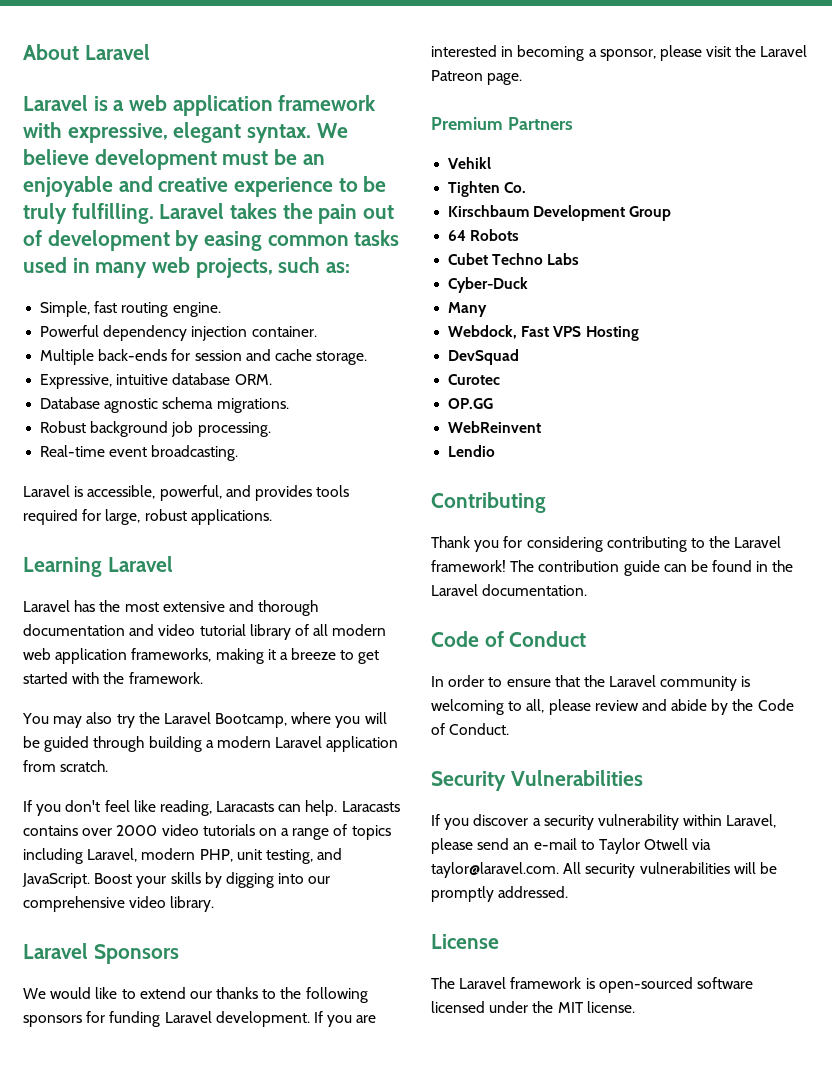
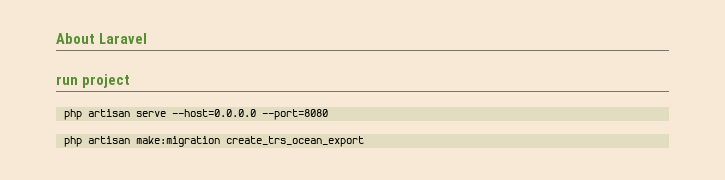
[23,95,377,116] [23,122,348,143] [23,149,325,170] [23,176,387,197] [23,203,395,224] [23,230,400,251] [23,257,351,278] [40,301,221,317] [40,325,317,341] [40,349,368,365] [40,373,272,389] [40,397,289,413] [40,421,271,437] [40,445,239,461] [23,485,350,501] [23,509,272,525] [23,556,173,577] [23,600,319,616] [23,624,387,640] [23,648,380,664] [23,672,203,684] [22,712,387,728] [23,736,399,752] [23,760,109,772] [23,800,400,816] [23,824,391,840] [23,848,343,864] [22,872,331,888] [23,896,215,912] [23,943,179,964] [23,987,368,1003] [23,1011,377,1027] [431,45,808,61] [431,70,523,85] [431,117,573,130] [448,157,492,169] [448,181,527,197] [448,205,672,221] [448,229,520,241] [448,253,580,265] [448,277,529,293] [448,302,488,317] [448,325,639,341] [448,349,520,365] [448,374,501,385] [448,398,494,409] [448,421,542,433] [448,445,496,457] [431,492,546,513] [431,536,782,552] [431,560,794,576] [431,584,588,596] [431,631,587,647] [431,675,751,691] [431,699,794,715] [431,723,510,735] [431,770,643,791] [431,814,777,830] [431,838,712,854] [431,862,777,878] [431,886,569,902] [431,934,499,949] [431,977,753,993] [431,1001,635,1013] Laravel is a web application framework with expressive, elegant syntax. We believe development must be an enjoyable and creative experience to be truly fulfilling. Laravel takes the pain out of development by easing common tasks used in many web projects, such as: // Simple, fast routing engine. // Powerful dependency injection container. // Multiple back-ends for session and cache storage. // Expressive, intuitive database ORM. // Database agnostic schema migrations. // Robust background job processing. // Real-time event broadcasting. // Laravel is accessible, powerful, and provides tools required for large, robust applications. // Learning Laravel // Laravel has the most extensive and thorough documentation and video tutorial library of all modern web application frameworks, making it a breeze to get started with the framework. // You may also try the Laravel Bootcamp, where you will be guided through building a modern Laravel application from scratch. // If you don't feel like reading, Laracasts can help. Laracasts contains over 2000 video tutorials on a range of topics including Laravel, modern PHP, unit testing, and JavaScript. Boost your skills by digging into our comprehensive video library. // Laravel Sponsors // We would like to extend our thanks to the following sponsors for funding Laravel development. If you are interested in becoming a sponsor, please visit the Laravel Patreon page. // Premium Partners // Vehikl // Tighten Co. // Kirschbaum Development Group // 64 Robots // Cubet Techno Labs // Cyber-Duck // Many // Webdock, Fast VPS Hosting // DevSquad // Curotec // OP.GG // WebReinvent // Lendio // Contributing // Thank you for considering contributing to the Laravel framework! The contribution guide can be found in the Laravel documentation. // Code of Conduct // In order to ensure that the Laravel community is welcoming to all, please review and abide by the Code of Conduct. // Security Vulnerabilities // If you discover a security vulnerability within Laravel, please send an e-mail to Taylor Otwell via taylor@laravel.com. All security vulnerabilities will be promptly addressed. // License // The Laravel framework is open-sourced software licensed under the MIT license. -> [56,74,130,88] [63,109,328,120] [63,136,364,147] run project // php artisan serve --host=0.0.0.0 --port=8080 // php artisan make:migration create_trs_ocean_export

